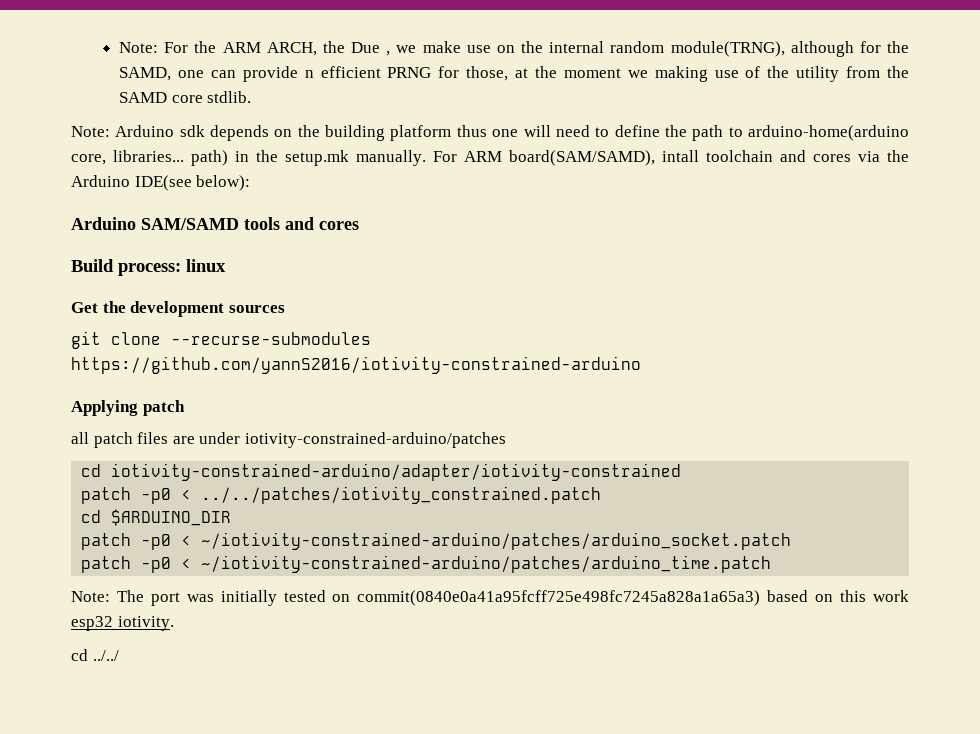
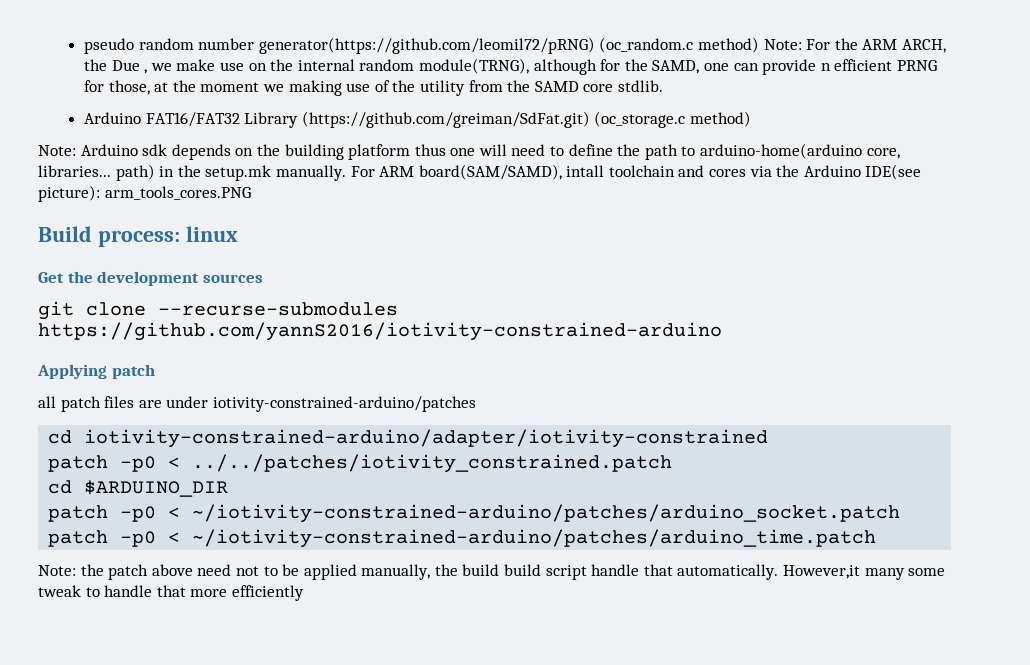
(119, 47) none -> [84,37,760,54] pseudo random number generator(https://github.com/leomil72/pRNG) (oc_random.c method)
(252, 97) none -> [84,111,752,128] // Arduino FAT16/FAT32 Library (https://github.com/greiman/SdFat.git) (oc_storage.c method)
[196,175,251,191] [71,217,359,230] below): // Arduino SAM/SAMD tools and cores -> [38,185,251,202] picture): arm_tools_cores.PNG
[116,590,909,606] [71,616,174,631] [71,649,119,661] The port was initially tested on commit(0840e0a41a95fcff725e498fc7245a828a1a65a3) based on this work esp32 iotivity. // cd ../../ -> [80,564,946,580] [38,585,304,601] the patch above need not to be applied manually, the build build script handle that automatically. However,it many some tweak to handle that more efficiently

